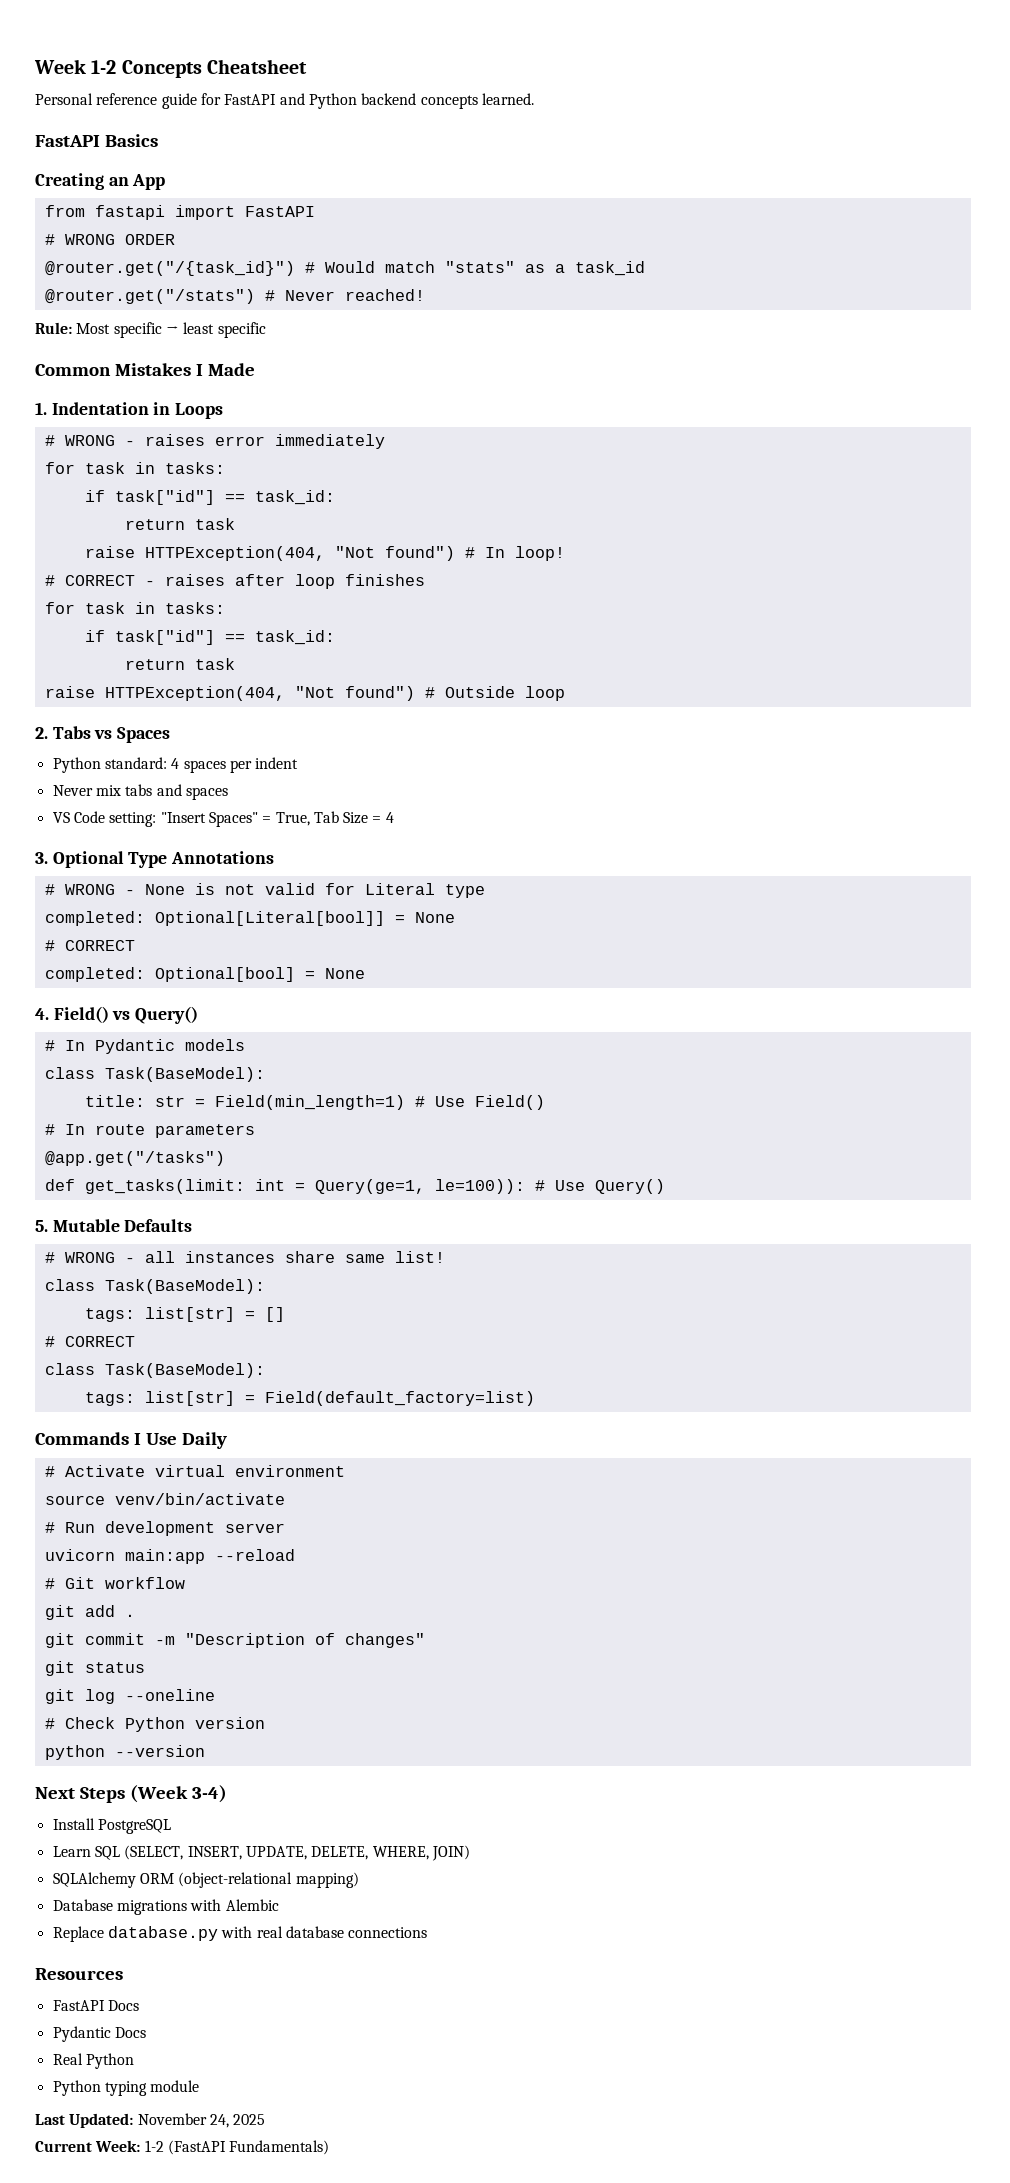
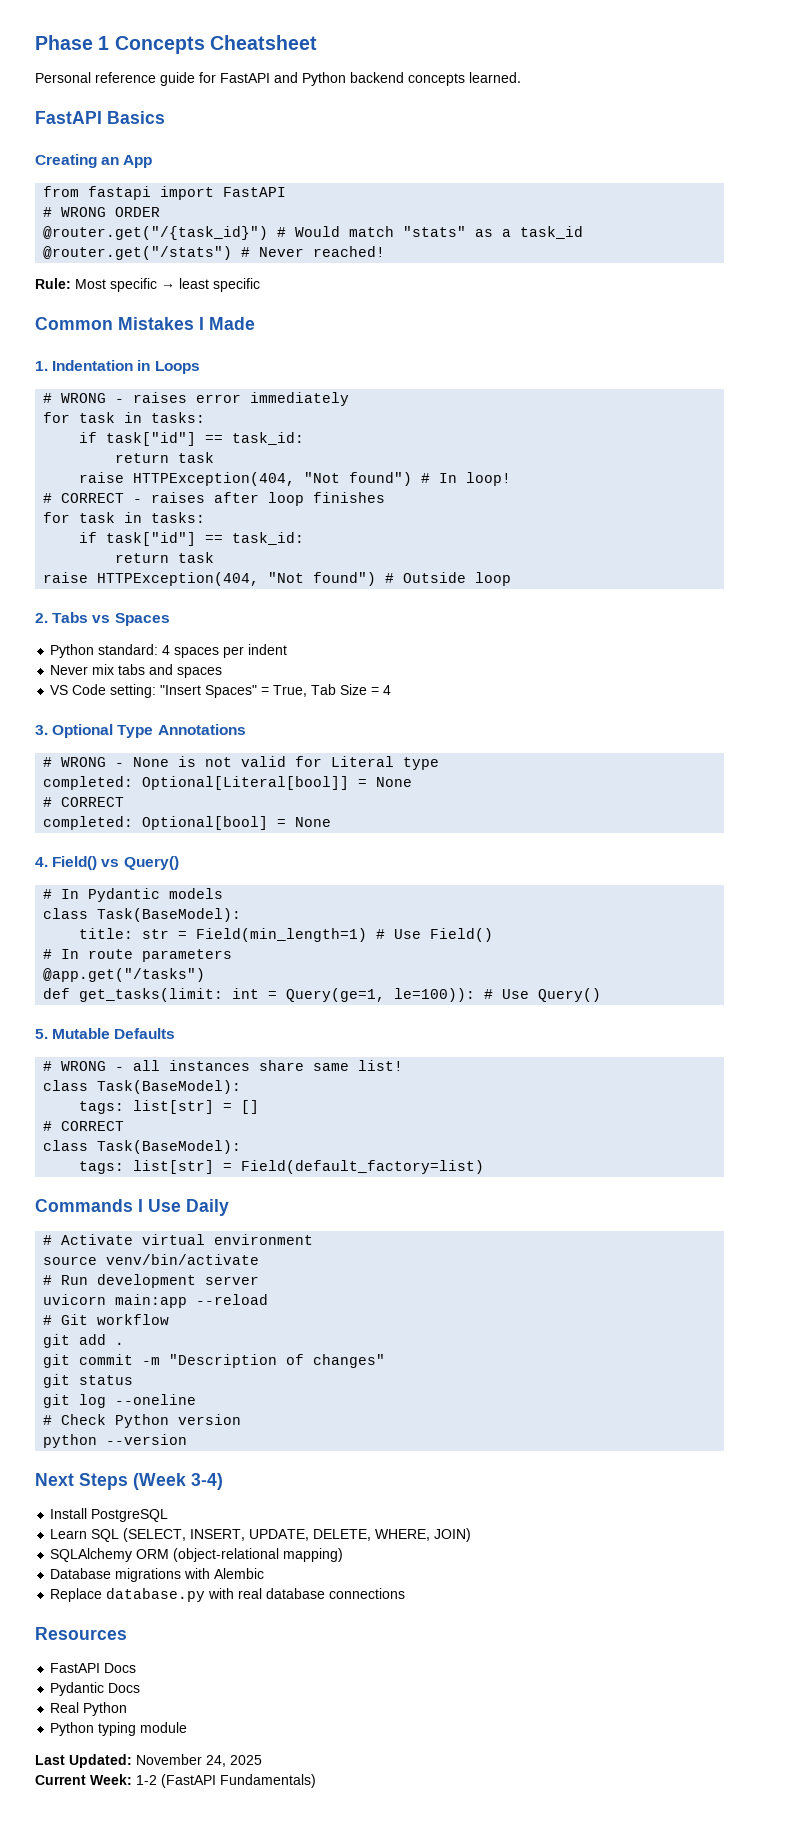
[34,59,117,74] Week 1-2 -> [35,35,110,50] Phase 1

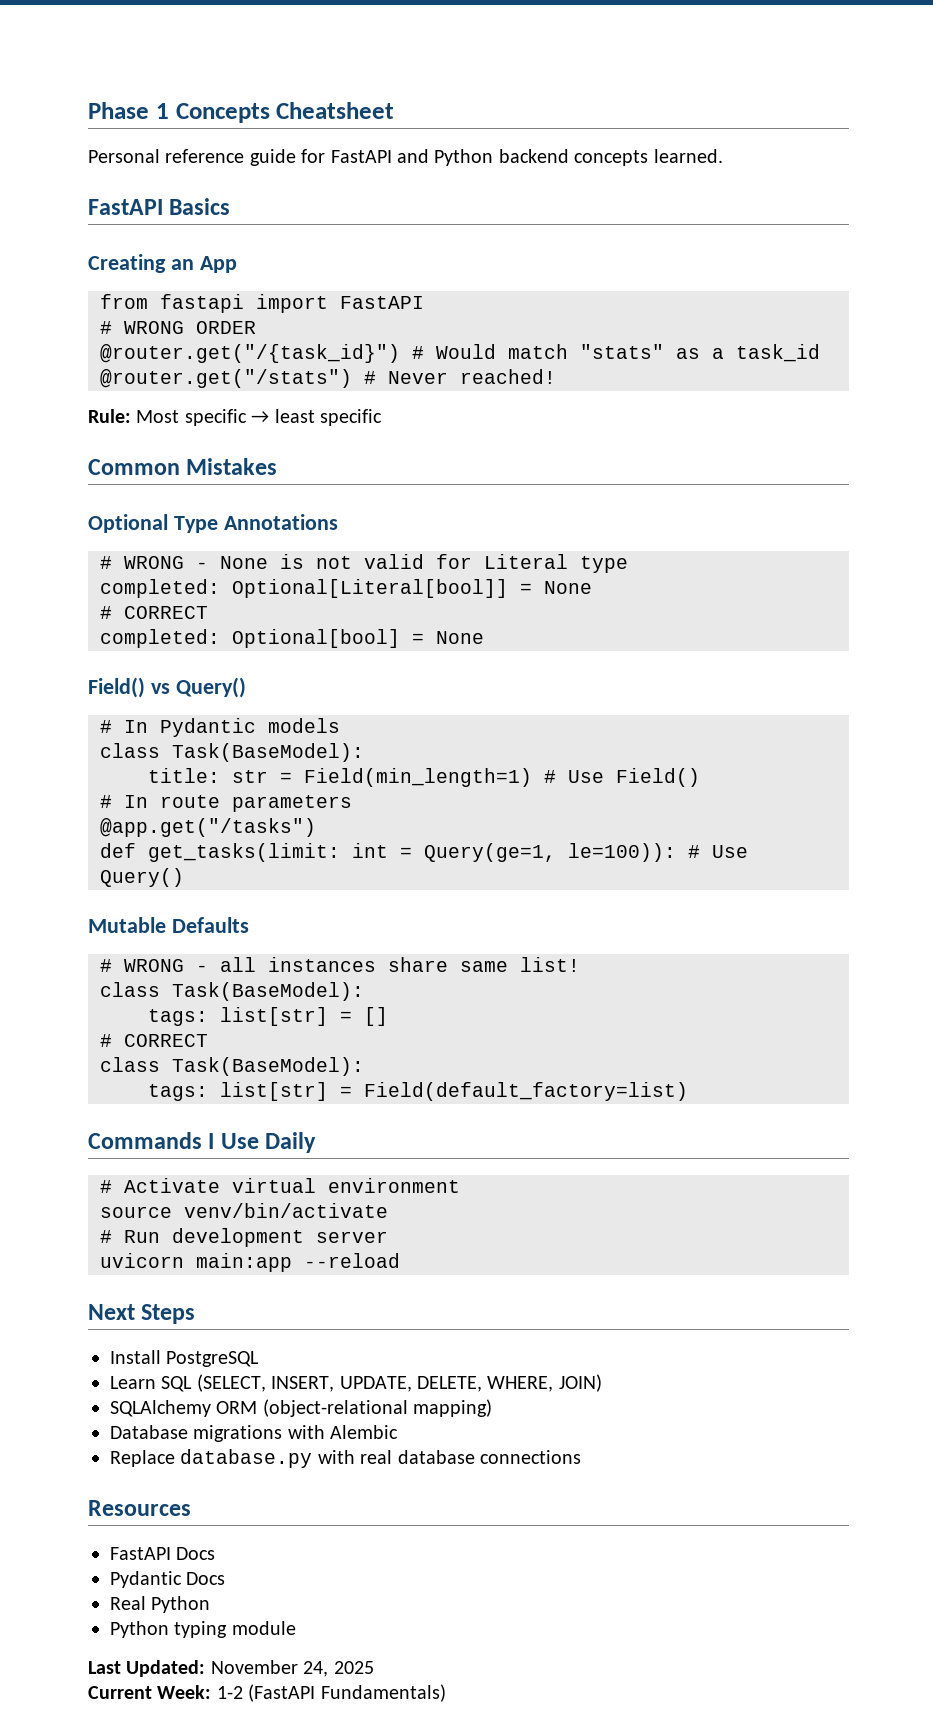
[199,317,255,330] [35,360,200,374] [43,392,350,406] [43,412,206,423] [79,432,305,446] [115,452,215,463] [79,472,512,486] [43,492,386,506] [43,512,206,523] [79,532,305,546] [115,552,215,563] [43,572,512,586] [35,612,170,626] [50,644,288,658] [50,664,223,678] [50,684,392,698] [35,725,48,735] I Made // 1. Indentation in Loops // # WRONG - raises error immediately // for task in tasks: // if task["id"] == task_id: // return task // raise HTTPException(404, "Not found") # In loop! // # CORRECT - raises after loop finishes // for task in tasks: // if task["id"] == task_id: // return task // raise HTTPException(404, "Not found") # Outside loop // 2. Tabs vs Spaces // Python standard: 4 spaces per indent // Never mix tabs and spaces // VS Code setting: "Insert Spaces" = True, Tab Size = 4 // 3. -> (278, 466) //
[35,857,48,867] 4. -> (484, 637) none
[35,1029,48,1039] 5. -> (184, 877) none
[43,1314,170,1325] [43,1334,125,1348] [43,1354,386,1368] [43,1374,134,1388] [43,1394,197,1408] [43,1414,242,1428] [43,1434,188,1448] // # Git workflow // git add . // git commit -m "Description of changes" // git status // git log --oneline // # Check Python version // python --version -> (400, 1260) none
[133,1473,223,1490] (Week 3-4) -> (196, 1314) none

